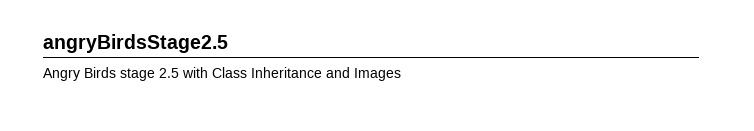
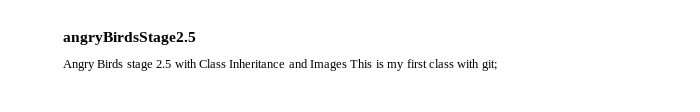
(401, 74) none -> [350,59,497,71] This is my first class with git;

